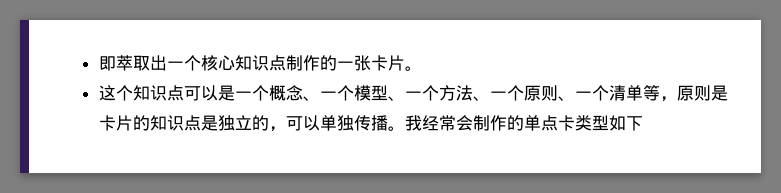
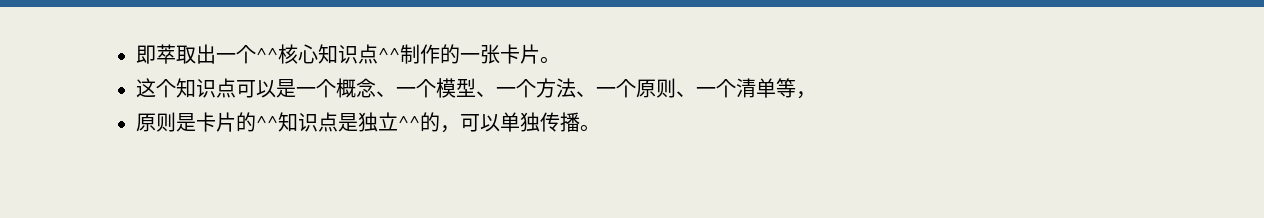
(201, 63) none -> [256,48,279,62] ^^
(286, 63) none -> [378,48,401,62] ^^
(677, 99) none -> (817, 95) //
(150, 123) none -> [256,116,279,130] ^^
(252, 122) none -> [398,116,421,130] ^^
[404,115,643,131] 我经常会制作的单点卡类型如下 -> (601, 128) none

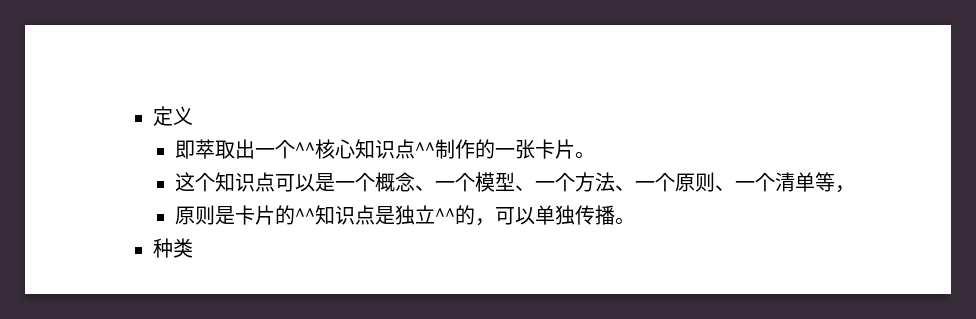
(136, 54) none -> [153,106,193,126] 定义 //
(601, 128) none -> [153,238,193,258] // 种类

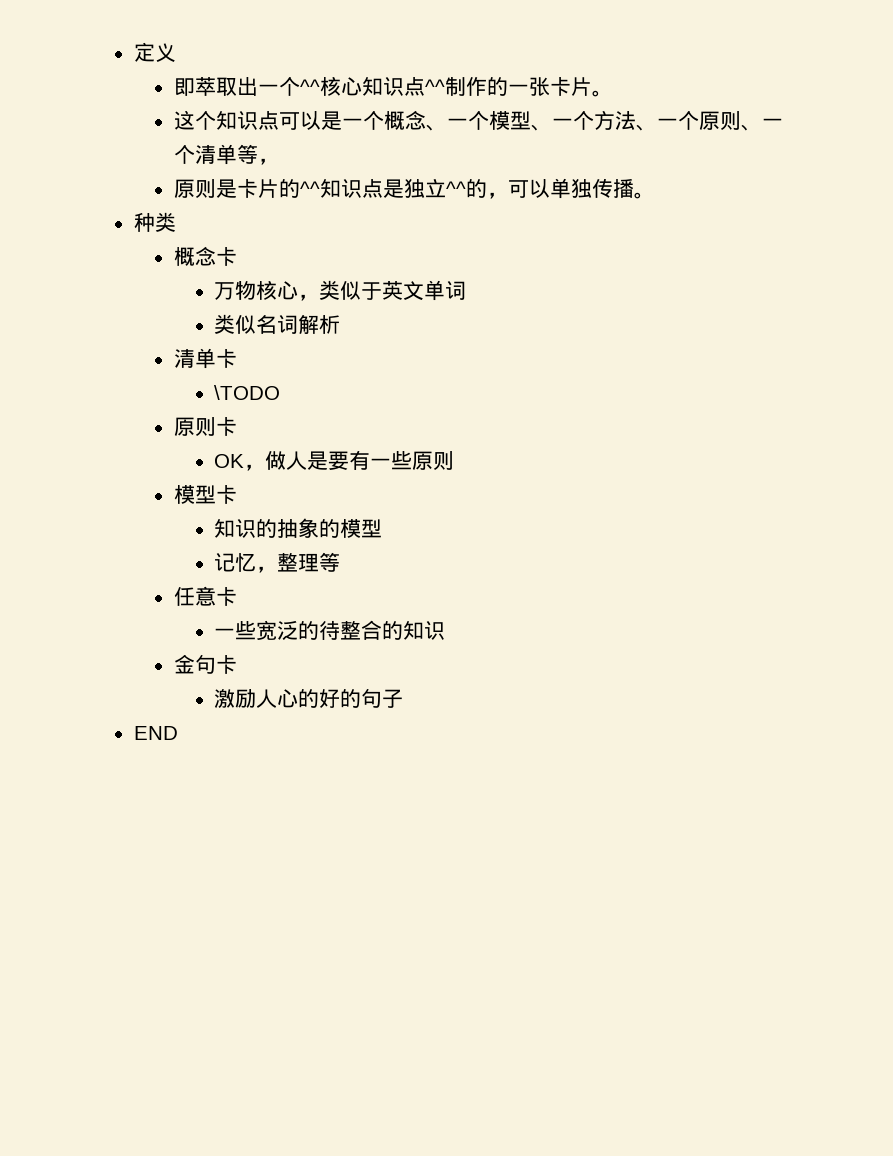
(193, 248) none -> [173,246,237,266] [214,280,467,301] [214,314,341,334] [173,348,237,369] [214,385,281,400] [173,417,237,436] [214,450,455,471] [173,485,237,504] [214,518,383,538] [214,552,341,573] [173,586,237,606] [214,620,446,641] [173,654,237,674] [214,688,404,708] [133,726,178,740] // 概念卡 // 万物核心，类似于英文单词 // 类似名词解析 // 清单卡 // \TODO // 原则卡 // OK，做人是要有一些原则 // 模型卡 // 知识的抽象的模型 // 记忆，整理等 // 任意卡 // 一些宽泛的待整合的知识 // 金句卡 // 激励人心的好的句子 // END

